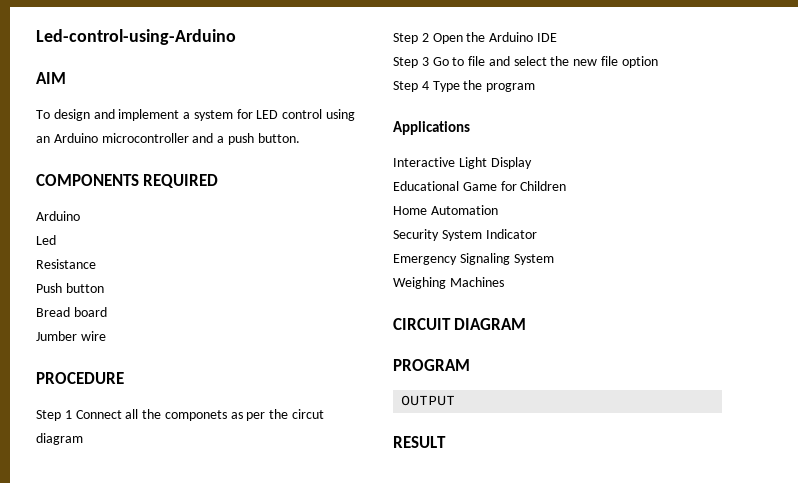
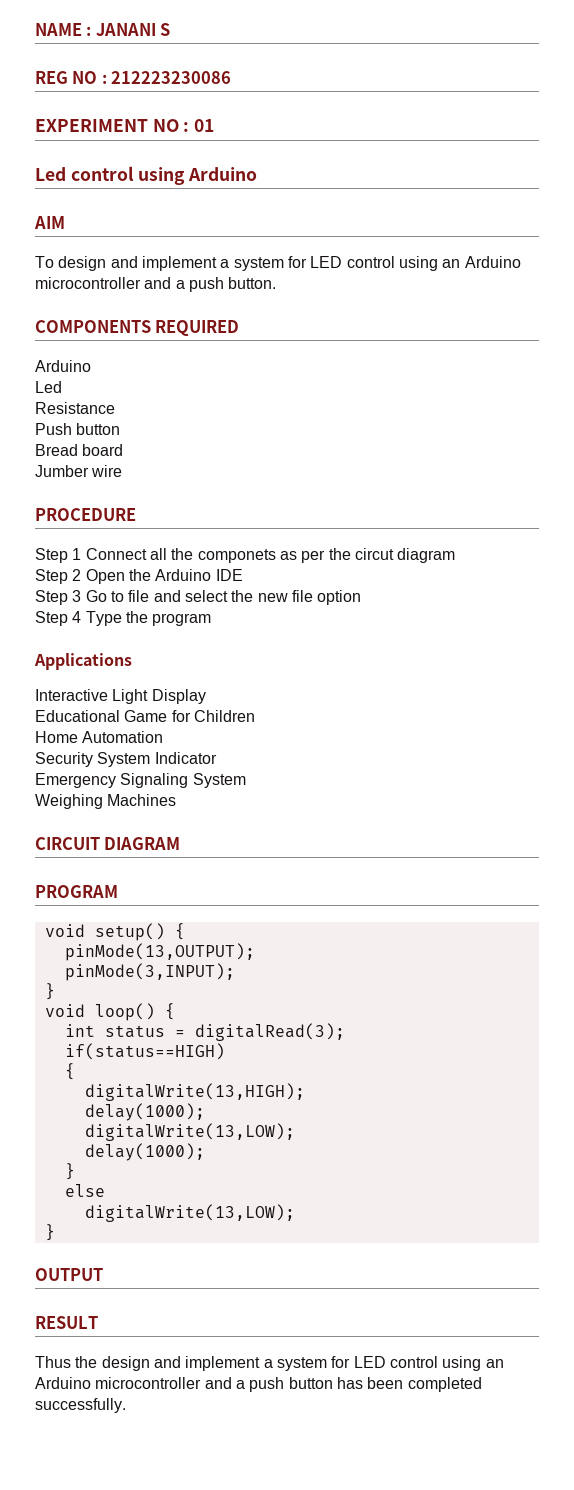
[36,29,236,45] Led-control-using-Arduino -> [35,23,171,36] [35,71,232,84] [35,119,215,132] [35,166,258,185] NAME : JANANI S // REG NO : 212223230086 // EXPERIMENT NO : 01 // Led control using Arduino
[401,395,456,406] [393,436,446,448] OUTPUT // RESULT -> [44,923,185,941] [64,943,255,961] [64,963,235,981] [44,983,55,1000] [44,1003,175,1021] [64,1023,345,1041] [64,1043,225,1060] [64,1063,75,1080] [84,1083,305,1101] [84,1103,205,1121] [84,1123,295,1141] [84,1143,205,1161] [64,1163,75,1180] [64,1184,105,1197] [84,1204,295,1222] [44,1224,55,1241] [35,1268,103,1281] [35,1316,98,1329] [35,1356,504,1371] [35,1377,482,1392] [35,1398,126,1413] void setup() { // pinMode(13,OUTPUT); // pinMode(3,INPUT); // } // void loop() { // int status = digitalRead(3); // if(status==HIGH) // { // digitalWrite(13,HIGH); // delay(1000); // digitalWrite(13,LOW); // delay(1000); // } // else // digitalWrite(13,LOW); // } // OUTPUT // RESULT // Thus the design and implement a system for LED control using an Arduino microcontroller and a push button has been completed successfully.

